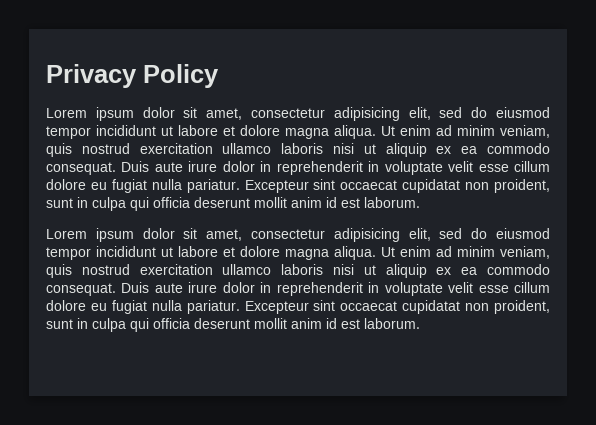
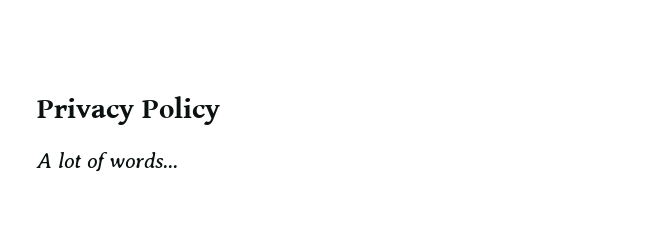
[46,107,550,121] [46,125,550,139] [46,143,551,157] [46,161,550,175] [46,179,550,193] [46,197,420,211] [46,228,550,242] [46,246,550,260] [46,264,551,278] [46,282,550,296] [46,300,550,314] [46,318,420,332] Lorem ipsum dolor sit amet, consectetur adipisicing elit, sed do eiusmod tempor incididunt ut labore et dolore magna aliqua. Ut enim ad minim veniam, quis nostrud exercitation ullamco laboris nisi ut aliquip ex ea commodo consequat. Duis aute irure dolor in reprehenderit in voluptate velit esse cillum dolore eu fugiat nulla pariatur. Excepteur sint occaecat cupidatat non proident, sunt in culpa qui officia deserunt mollit anim id est laborum. // Lorem ipsum dolor sit amet, consectetur adipisicing elit, sed do eiusmod tempor incididunt ut labore et dolore magna aliqua. Ut enim ad minim veniam, quis nostrud exercitation ullamco laboris nisi ut aliquip ex ea commodo consequat. Duis aute irure dolor in reprehenderit in voluptate velit esse cillum dolore eu fugiat nulla pariatur. Excepteur sint occaecat cupidatat non proident, sunt in culpa qui officia deserunt mollit anim id est laborum. -> [36,152,179,172] A lot of words...

